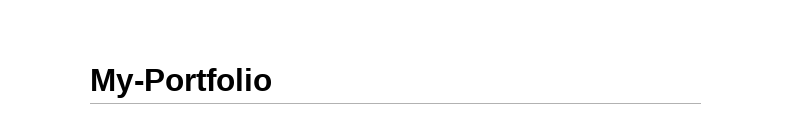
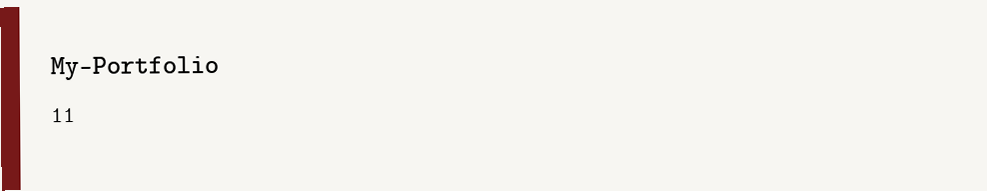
(272, 83) none -> [51,107,76,123] // 11

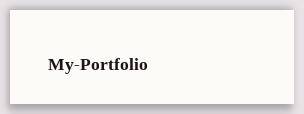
[51,107,76,123] // 11 -> (148, 66) none

